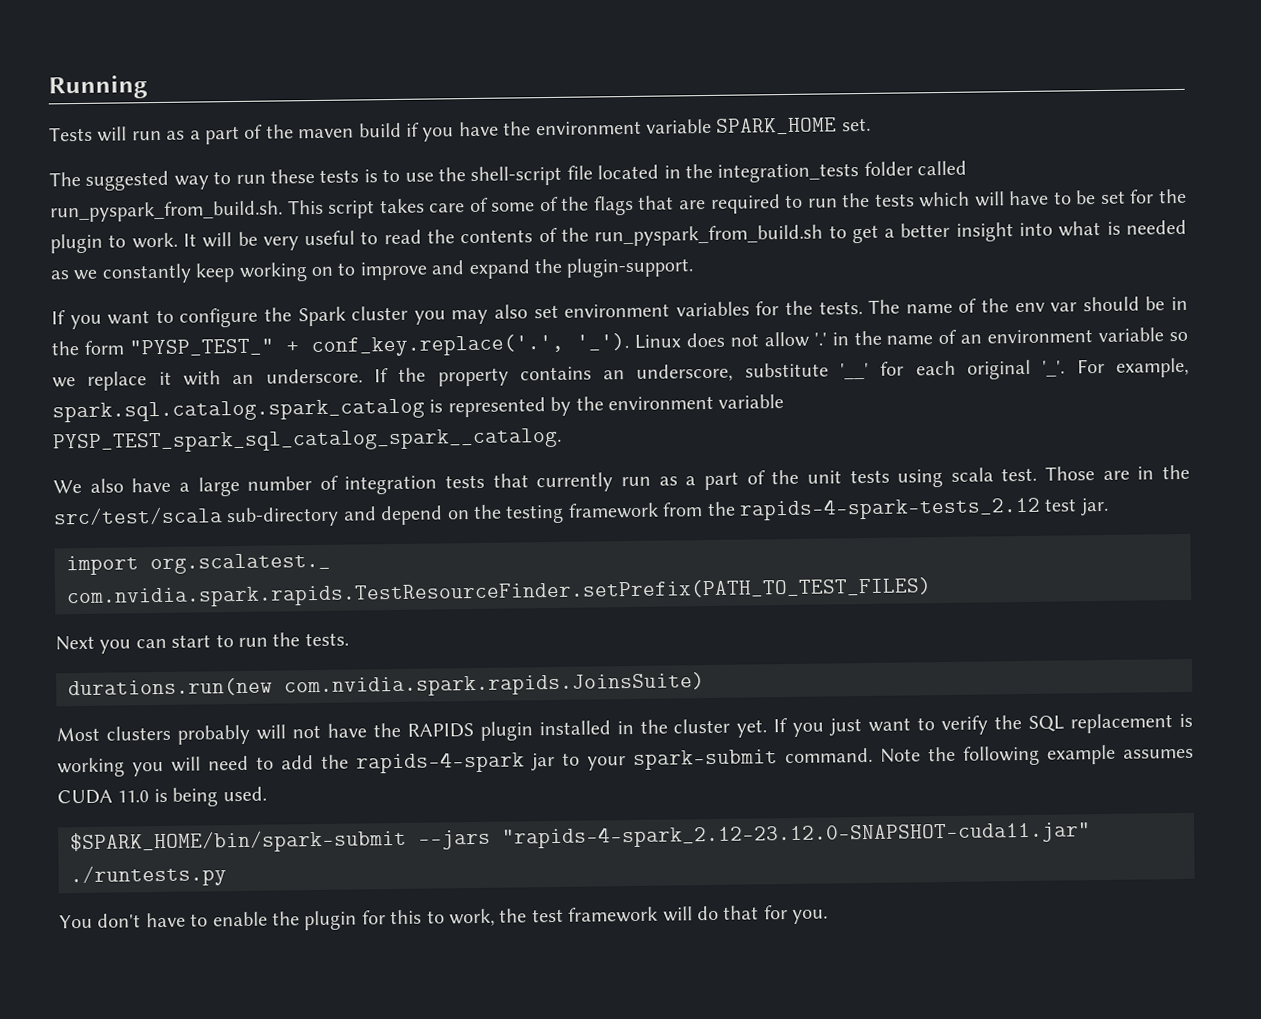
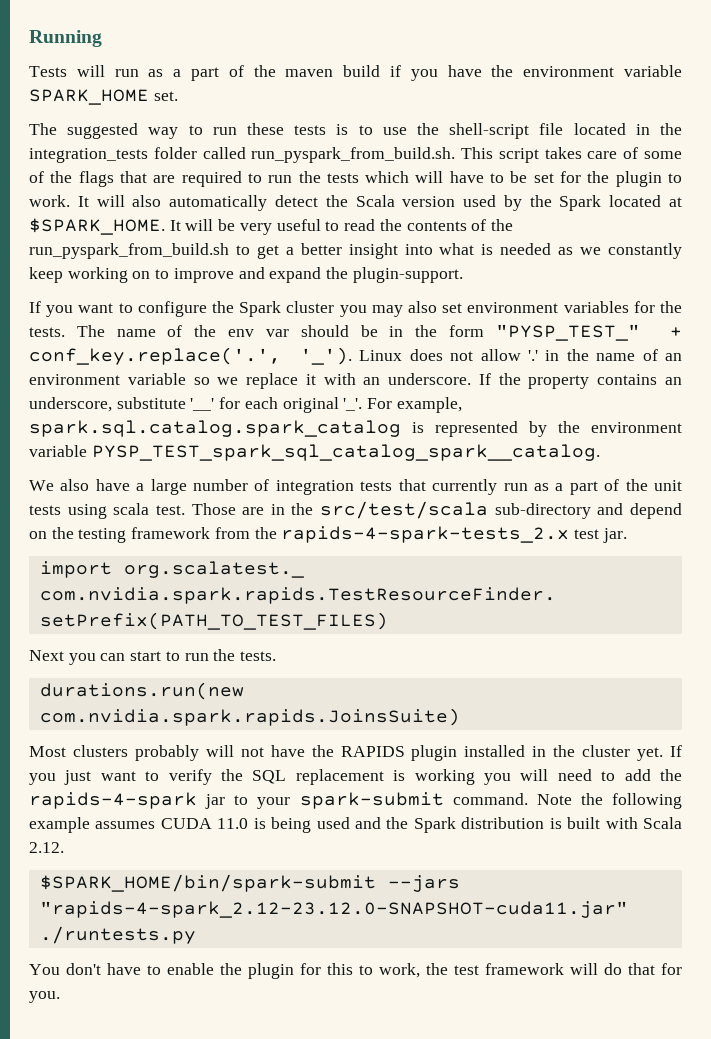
(233, 240) none -> [132,195,683,211] [29,218,214,235] also automatically detect the Scala version used by the Spark located at $SPARK_HOME. It will
[738,496,1041,521] rapids-4-spark-tests_2.12 -> [281,526,570,543] rapids-4-spark-tests_2.x
[222,786,267,802] used. -> [316,817,683,833] [29,842,64,853] used and the Spark distribution is built with Scala 2.12.

